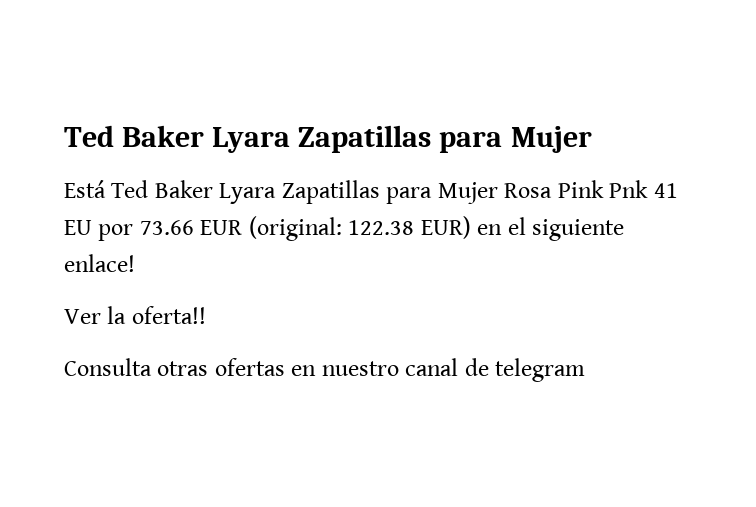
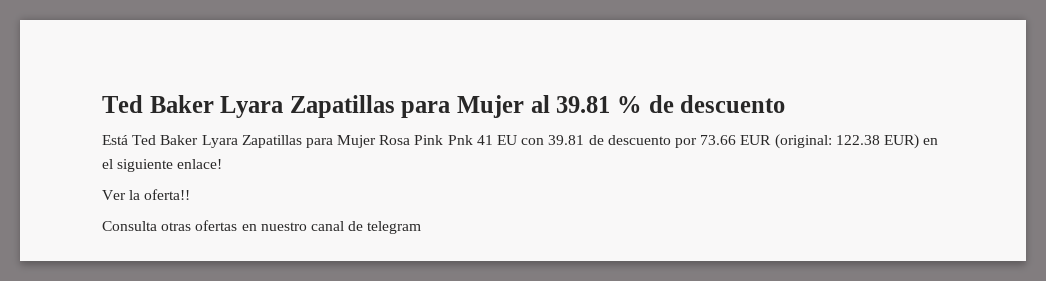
[64,125,592,153] Ted Baker Lyara Zapatillas para Mujer -> [102,95,786,118] Ted Baker Lyara Zapatillas para Mujer al 39.81 % de descuento
(92, 227) none -> [521,135,671,145] con 39.81 de descuento

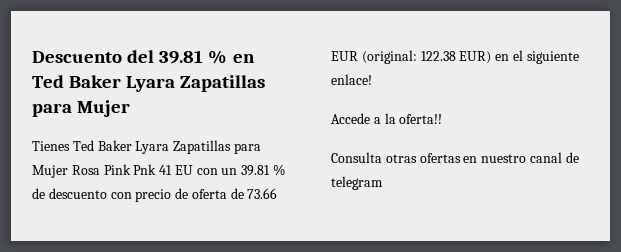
[102,95,786,118] [102,135,128,145] Ted Baker Lyara Zapatillas para Mujer al 39.81 % de descuento // Está -> [32,50,255,64] [32,75,266,92] [32,100,131,117] [32,141,70,151] Descuento del 39.81 % en Ted Baker Lyara Zapatillas para Mujer // Tienes
[548,135,697,148] 39.81 de descuento por -> [221,164,286,176] [32,188,244,202] un 39.81 % de descuento con precio de oferta de
[102,190,126,200] Ver -> [331,113,381,124] Accede a

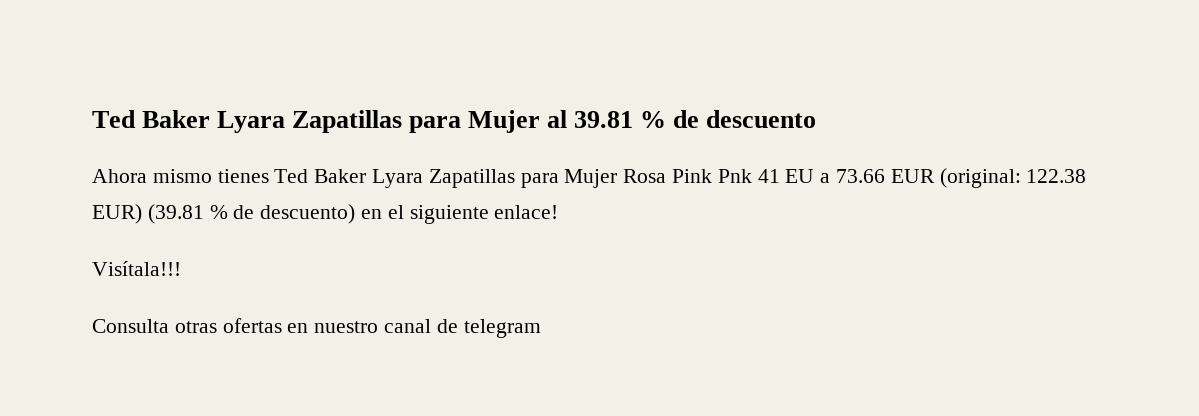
[32,50,255,64] [32,75,266,92] [32,100,131,117] [32,141,70,151] Descuento del 39.81 % en Ted Baker Lyara Zapatillas para Mujer // Tienes -> [92,110,817,133] [92,169,269,183] Ted Baker Lyara Zapatillas para Mujer al 39.81 % de descuento // Ahora mismo tienes
[196,164,286,176] [32,188,244,202] con un 39.81 % de descuento con precio de oferta de -> [820,173,831,183] a
(492, 57) none -> [147,204,356,224] (39.81 % de descuento)
[331,113,443,124] Accede a la oferta!! -> [92,261,181,276] Visítala!!!

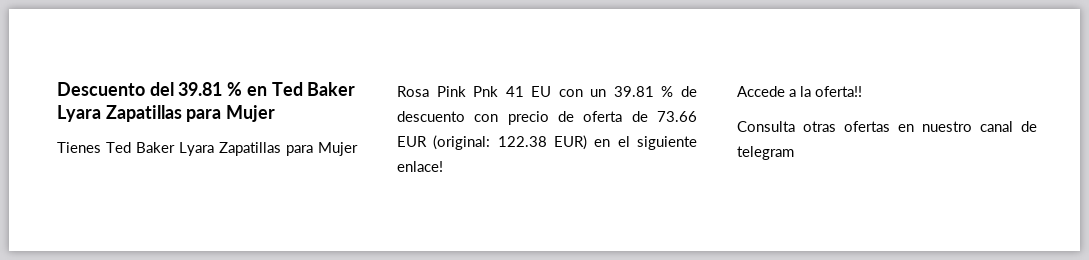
[92,110,817,133] [92,169,269,183] Ted Baker Lyara Zapatillas para Mujer al 39.81 % de descuento // Ahora mismo tienes -> [57,82,356,96] [57,105,276,122] [57,142,101,153] Descuento del 39.81 % en Ted Baker Lyara Zapatillas para Mujer // Tienes
[820,173,831,183] a -> [558,86,697,97] [397,111,648,125] con un 39.81 % de descuento con precio de oferta de
[147,204,356,224] (39.81 % de descuento) -> (587, 142) none
[92,261,181,276] Visítala!!! -> [737,86,862,97] Accede a la oferta!!

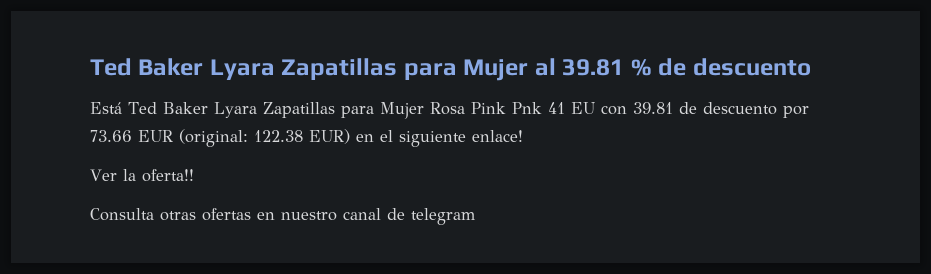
[57,82,356,96] [57,105,276,122] [57,142,101,153] Descuento del 39.81 % en Ted Baker Lyara Zapatillas para Mujer // Tienes -> [90,58,811,81] [90,102,122,114] Ted Baker Lyara Zapatillas para Mujer al 39.81 % de descuento // Está
[590,86,697,97] [397,111,648,125] un 39.81 % de descuento con precio de oferta de -> [632,102,809,118] 39.81 de descuento por
[737,86,796,97] Accede a -> [90,169,117,181] Ver

